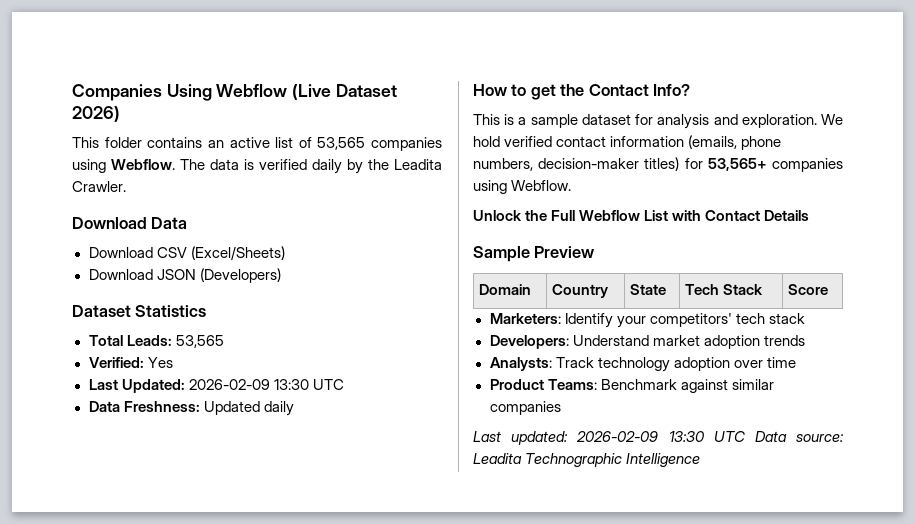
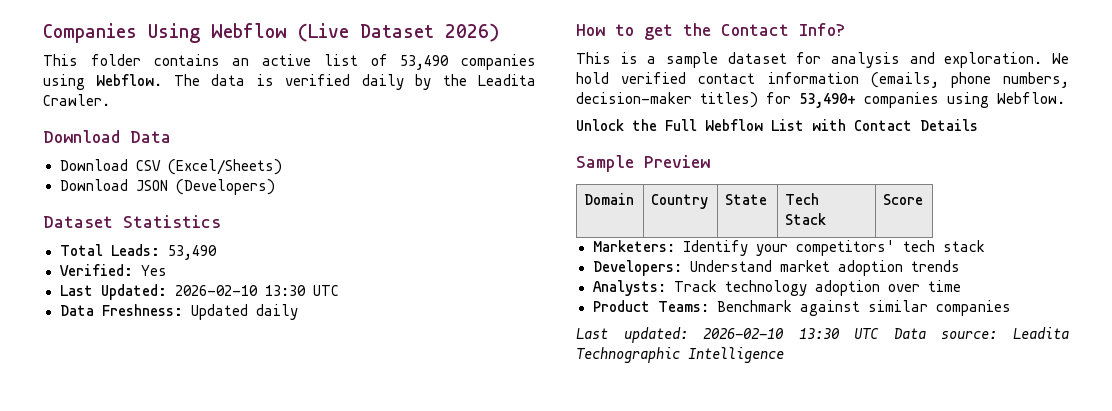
[317,137,366,150] 53,565 -> [400,55,450,70] 53,490
[175,335,224,348] 53,565 -> [167,245,217,260] 53,490
[188,379,270,390] 2026-02-09 -> [174,285,258,296] 2026-02-10
[707,158,767,171] 53,565+ -> [799,93,856,108] 53,490+
[576,431,659,442] 2026-02-09 -> [703,328,784,339] 2026-02-10

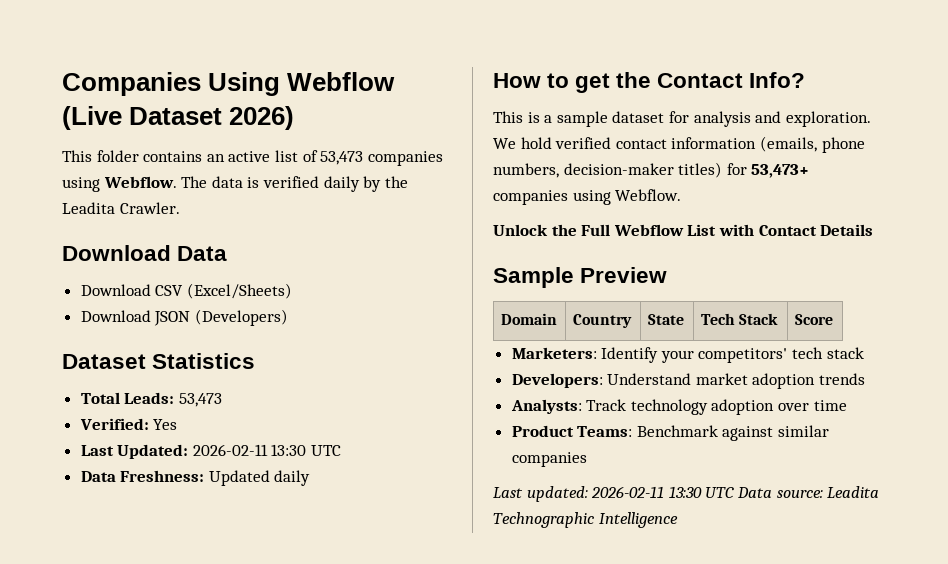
[400,55,450,70] 53,490 -> [320,151,364,165] 53,473
[167,245,217,260] 53,490 -> [178,393,222,407] 53,473
[174,285,258,296] 2026-02-10 -> [192,444,268,456] 2026-02-11
[799,93,856,108] 53,490+ -> [751,164,810,178] 53,473+
[703,328,784,339] 2026-02-10 -> [591,486,665,498] 2026-02-11

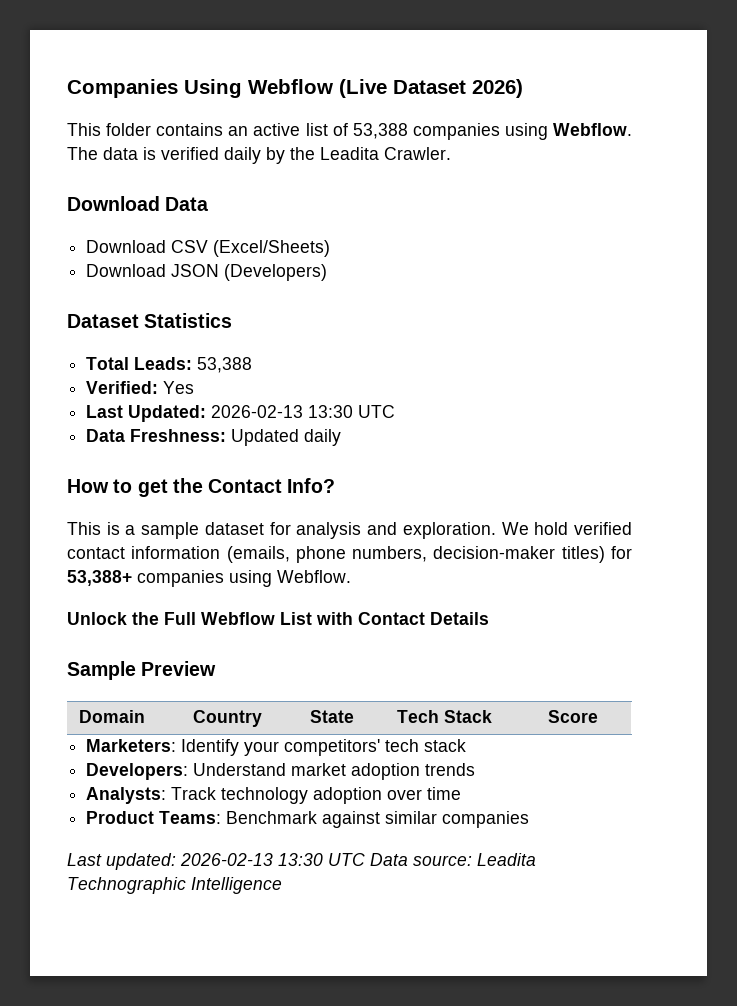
[320,151,364,165] 53,473 -> [352,123,408,139] 53,388
[178,393,222,407] 53,473 -> [197,357,253,373] 53,388
[192,444,268,456] 2026-02-11 -> [211,405,304,418] 2026-02-13
[751,164,810,178] 53,473+ -> [67,570,132,586] 53,388+
[591,486,665,498] 2026-02-11 -> [180,853,273,866] 2026-02-13

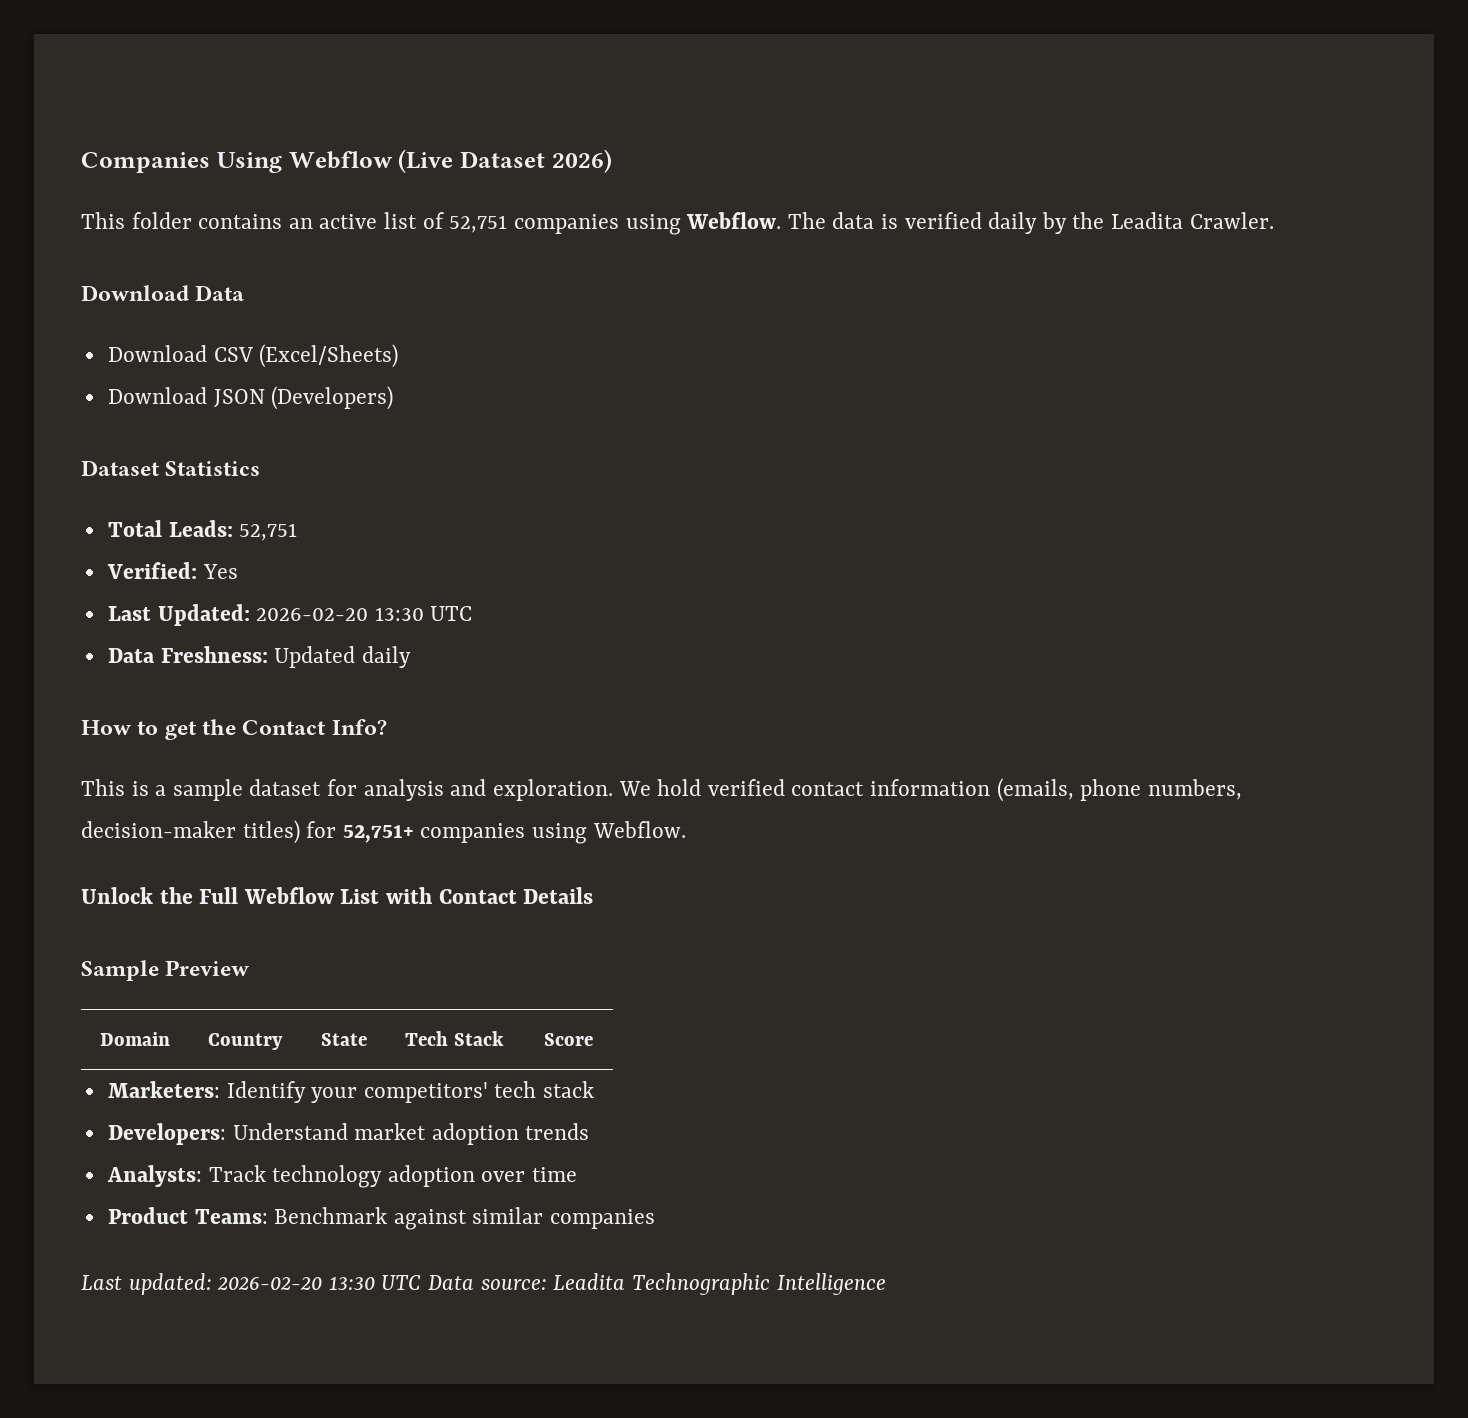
[352,123,408,139] 53,388 -> [449,215,508,233] 52,751
[197,357,253,373] 53,388 -> [239,523,298,541] 52,751
[211,405,304,418] 2026-02-13 -> [256,608,369,621] 2026-02-20
[67,570,132,586] 53,388+ -> [342,825,414,843] 52,751+
[180,853,273,866] 2026-02-13 -> [217,1277,323,1290] 2026-02-20

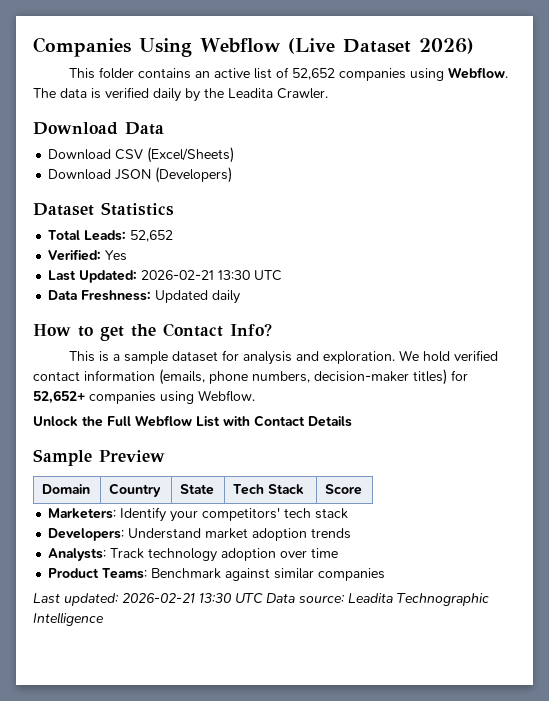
[449,215,508,233] 52,751 -> [292,68,336,80] 52,652
[239,523,298,541] 52,751 -> [130,230,174,242] 52,652
[256,608,369,621] 2026-02-20 -> [141,270,215,280] 2026-02-21
[342,825,414,843] 52,751+ -> [33,390,85,404] 52,652+
[217,1277,323,1290] 2026-02-20 -> [122,593,195,603] 2026-02-21

